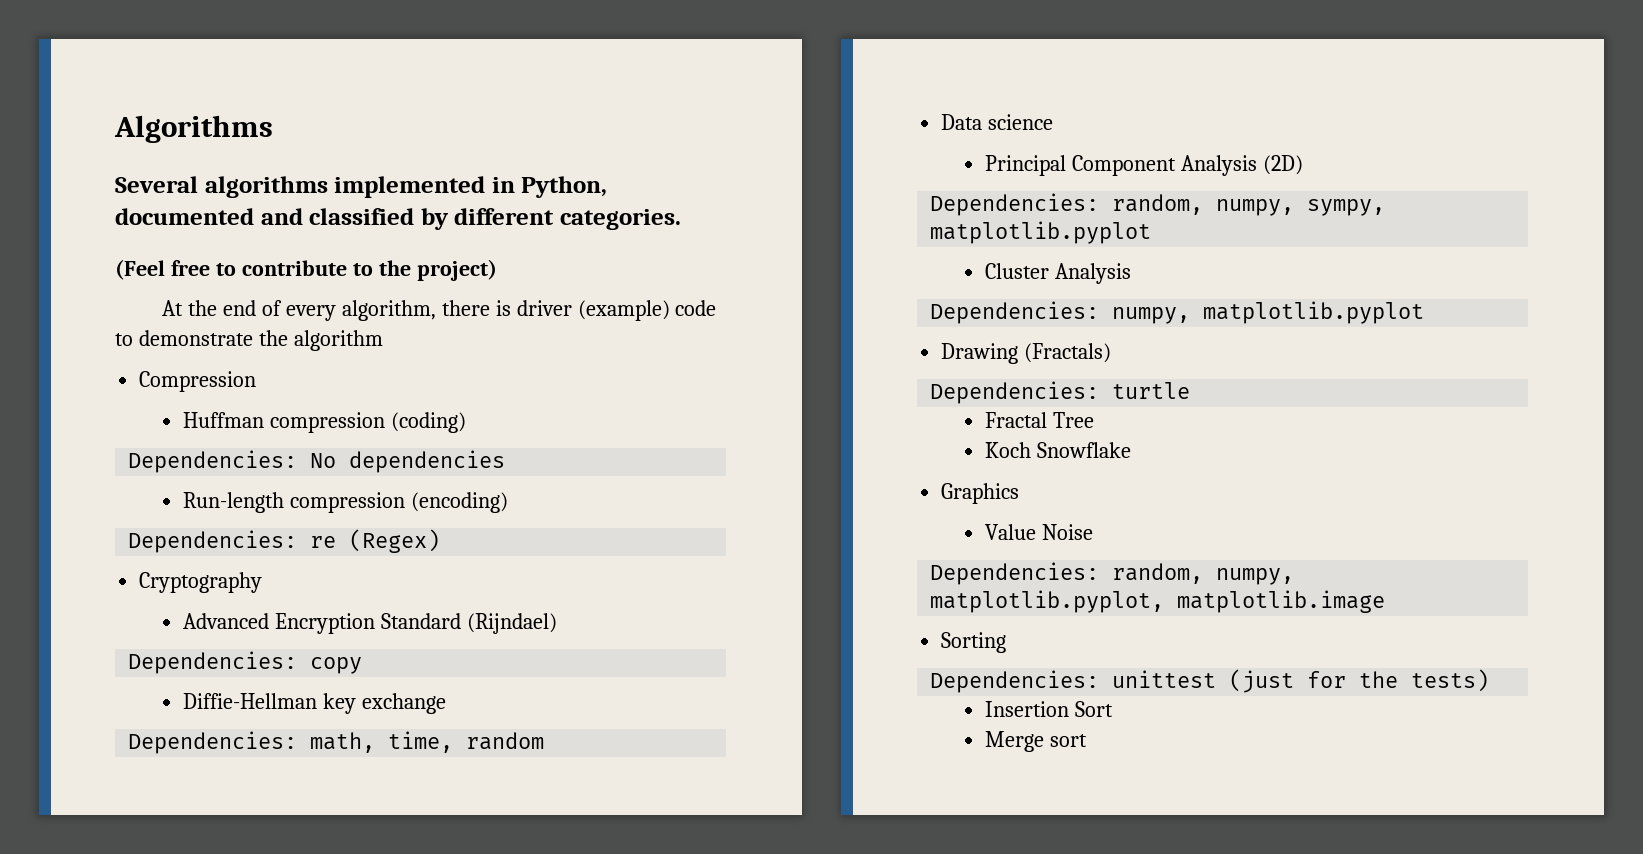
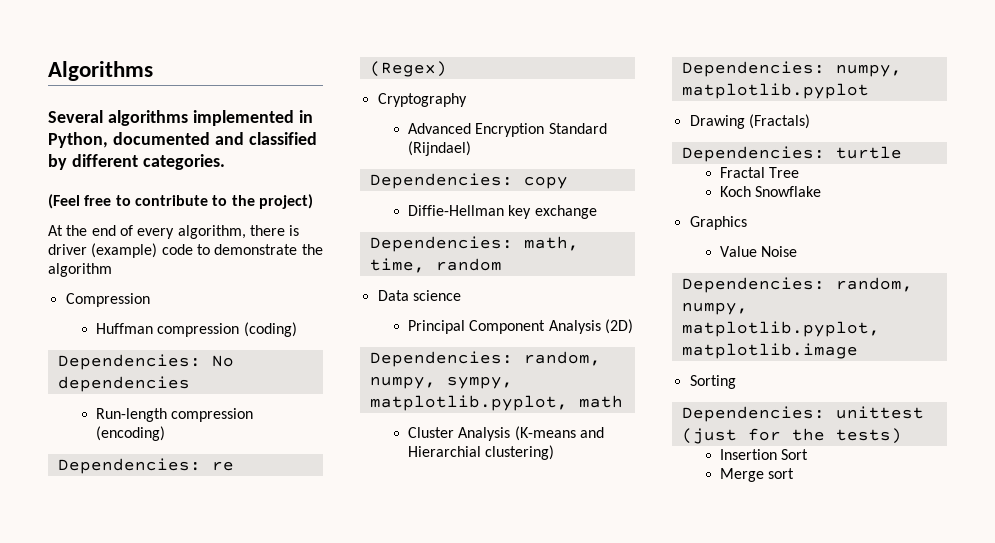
[930,221,1152,244] matplotlib.pyplot -> [369,395,623,411] matplotlib.pyplot, math
(1131, 273) none -> [514,426,604,441] [407,445,555,460] (K-means and Hierarchial clustering)

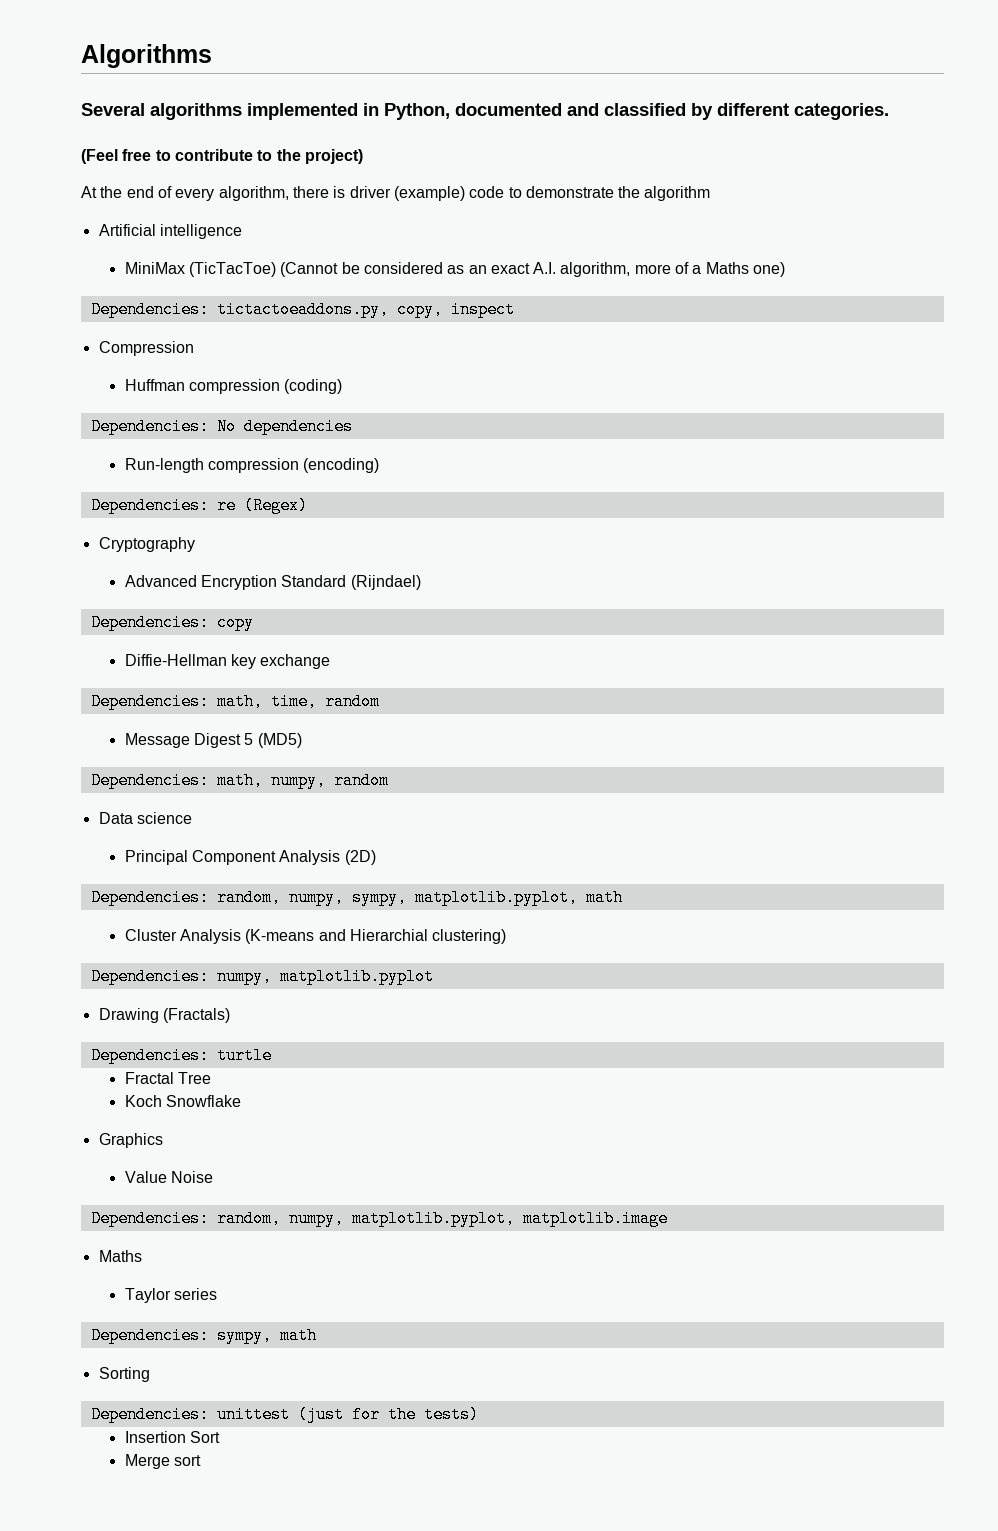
(112, 270) none -> [98,224,242,239] [124,262,786,277] [90,301,515,318] // Artificial intelligence // MiniMax (TicTacToe) (Cannot be considered as an exact A.I. algorithm, more of a Maths one) // Dependencies: tictactoeaddons.py, copy, inspect
(502, 264) none -> [124,733,302,748] [90,772,389,789] // Message Digest 5 (MD5) // Dependencies: math, numpy, random
(858, 351) none -> [98,1250,142,1262] [124,1288,217,1303] [90,1327,317,1344] // Maths // Taylor series // Dependencies: sympy, math

